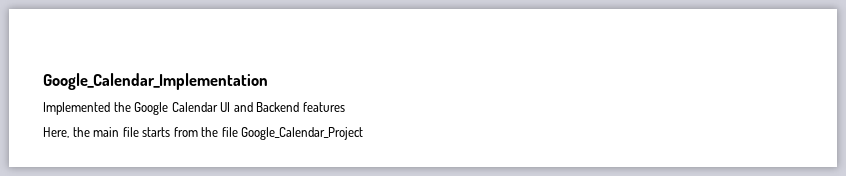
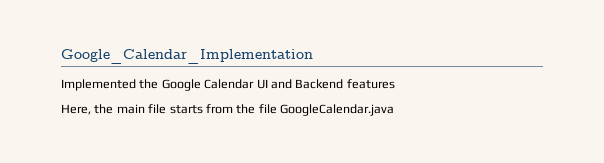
[241,127,364,140] Google_Calendar_Project -> [280,104,394,116] GoogleCalendar.java

